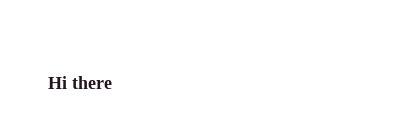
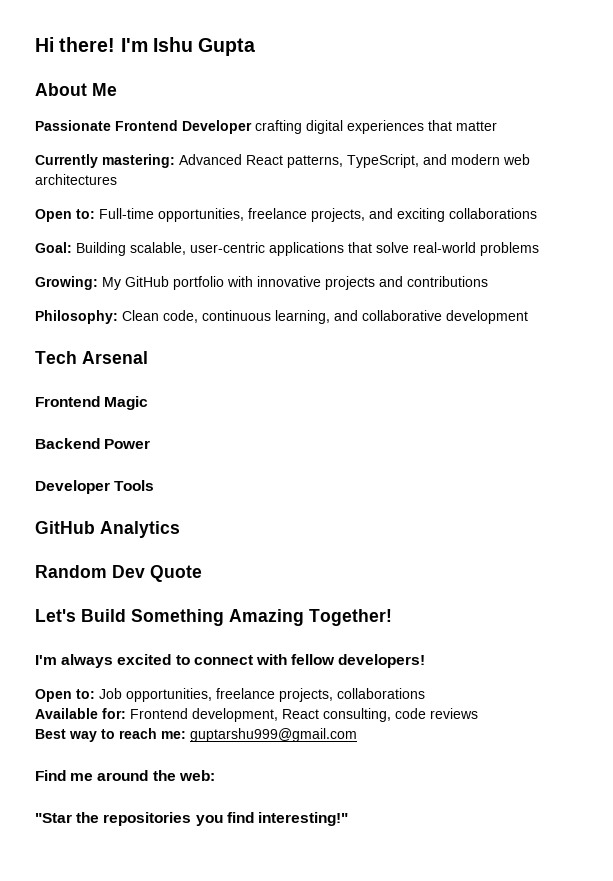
[72,76,112,89] there -> [59,37,256,56] [35,83,117,96] [35,120,497,134] [35,154,530,168] [35,174,117,185] [35,208,537,222] [35,242,539,256] [35,276,488,290] [35,310,528,324] [35,351,148,364] [35,396,149,410] [35,438,151,449] [35,480,155,494] [35,521,180,538] [35,565,202,582] [35,609,392,626] [35,654,426,668] [35,688,425,702] [35,708,478,722] [35,728,357,742] [35,770,215,781] [35,812,348,826] there! I'm Ishu Gupta // About Me // Passionate Frontend Developer crafting digital experiences that matter // Currently mastering: Advanced React patterns, TypeScript, and modern web architectures // Open to: Full-time opportunities, freelance projects, and exciting collaborations // Goal: Building scalable, user-centric applications that solve real-world problems // Growing: My GitHub portfolio with innovative projects and contributions // Philosophy: Clean code, continuous learning, and collaborative development // Tech Arsenal // Frontend Magic // Backend Power // Developer Tools // GitHub Analytics // Random Dev Quote // Let's Build Something Amazing Together! // I'm always excited to connect with fellow developers! // Open to: Job opportunities, freelance projects, collaborations // Available for: Frontend development, React consulting, code reviews // Best way to reach me: guptarshu999@gmail.com // Find me around the web: // "Star the repositories you find interesting!"

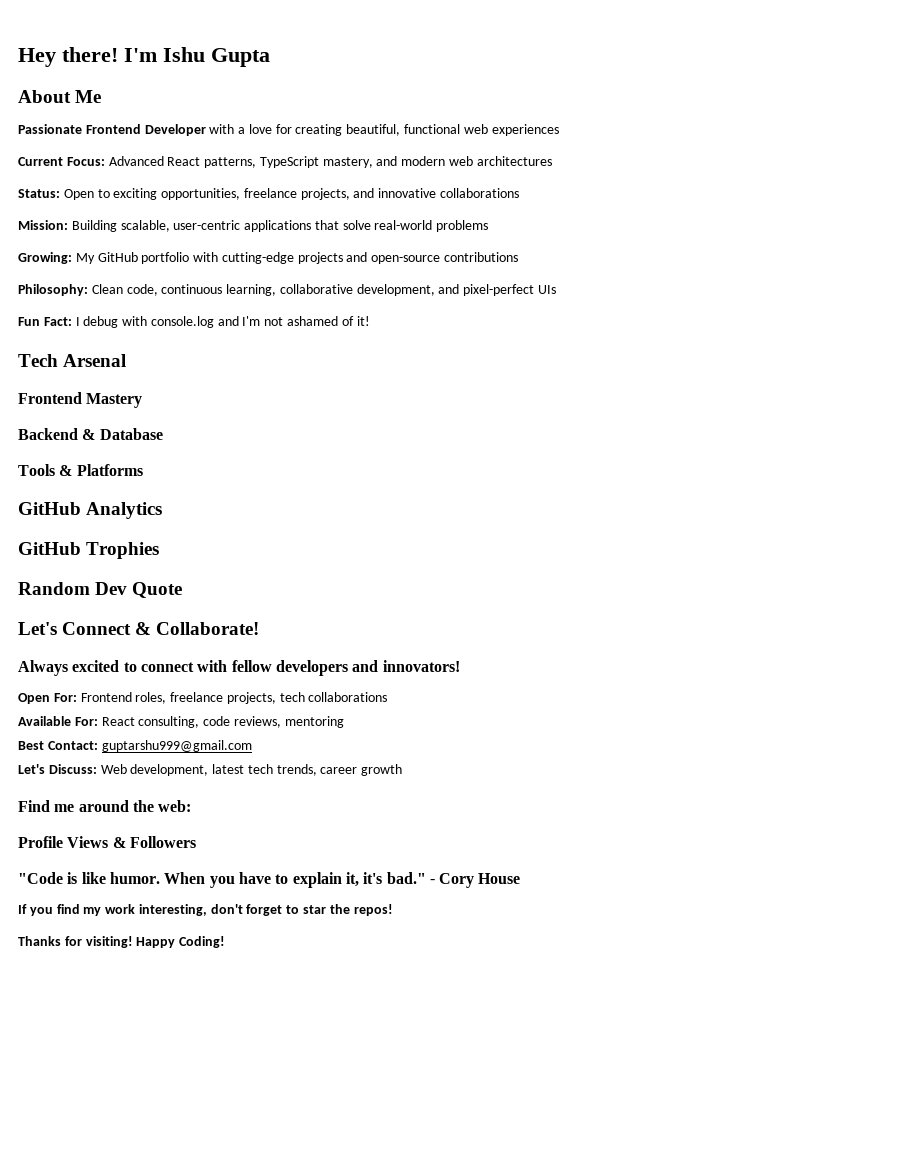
[35,37,54,52] Hi -> [18,48,56,67] Hey
[255,120,497,134] [35,154,175,168] crafting digital experiences that matter // Currently mastering: -> [209,124,559,136] [18,157,105,166] with a love for creating beautiful, functional web experiences // Current Focus:
[347,154,419,168] TypeScript, -> [259,156,373,168] TypeScript mastery,
[35,208,154,222] Open to: Full-time -> [18,188,158,200] Status: Open to exciting
[397,208,537,222] [35,242,72,253] exciting collaborations // Goal: -> [378,188,520,198] [18,220,68,230] innovative collaborations // Mission:
[257,276,321,287] innovative -> [221,252,294,264] cutting-edge
(403, 281) none -> [371,255,441,264] open-source
[334,310,528,324] and collaborative development -> [279,284,557,296] [18,316,370,328] collaborative development, and pixel-perfect UIs // Fun Fact: I debug with console.log and I'm not ashamed of it!
[104,396,149,410] Magic -> [86,393,143,408] Mastery
[104,439,151,449] [35,480,110,494] Power // Developer -> [82,428,163,440] & Database //
(155, 485) none -> [59,464,143,476] & Platforms
(180, 529) none -> [18,542,160,559] // GitHub Trophies
[81,609,392,626] [35,654,114,668] Build Something Amazing Together! // I'm always -> [62,622,260,635] [18,660,68,676] Connect & Collaborate! // Always
[338,654,426,668] [35,688,333,702] developers! // Open to: Job opportunities, freelance projects, -> [275,660,460,676] [18,692,305,704] developers and innovators! // Open For: Frontend roles, freelance projects, tech
[102,708,278,722] for: Frontend development, -> [74,717,98,726] For:
[430,708,478,719] reviews -> [233,716,344,728] reviews, mentoring
[69,728,357,742] way to reach me: guptarshu999@gmail.com -> [47,740,252,752] [18,764,403,776] Contact: guptarshu999@gmail.com // Let's Discuss: Web development, latest tech trends, career growth
[35,812,348,826] "Star the repositories you find interesting!" -> [18,836,196,848] [18,872,521,888] [18,904,393,916] [18,936,226,948] Profile Views & Followers // "Code is like humor. When you have to explain it, it's bad." - Cory House // If you find my work interesting, don't forget to star the repos! // Thanks for visiting! Happy Coding!

